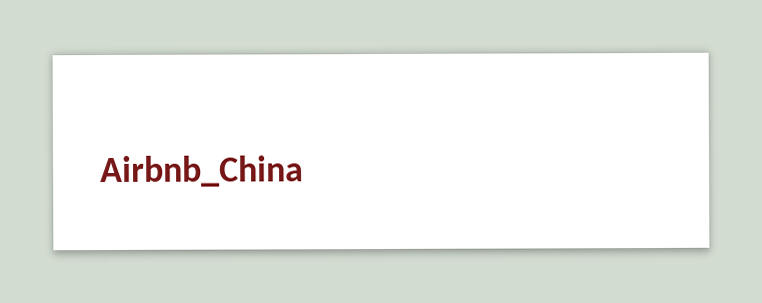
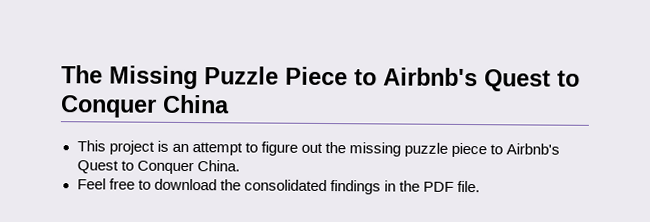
[100,155,304,188] Airbnb_China -> [61,65,580,92] [60,94,230,118] [76,140,561,158] [76,160,240,175] [76,178,481,195] The Missing Puzzle Piece to Airbnb's Quest to Conquer China // This project is an attempt to figure out the missing puzzle piece to Airbnb's Quest to Conquer China. // Feel free to download the consolidated findings in the PDF file.

